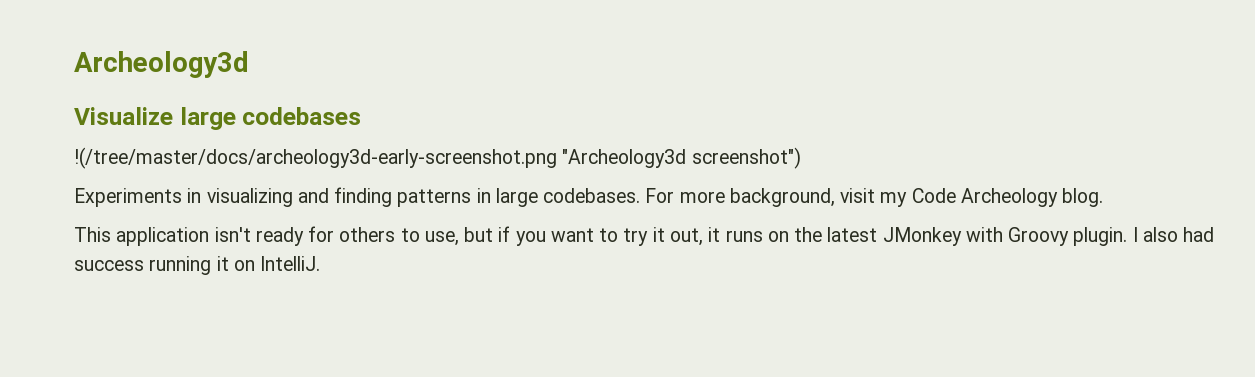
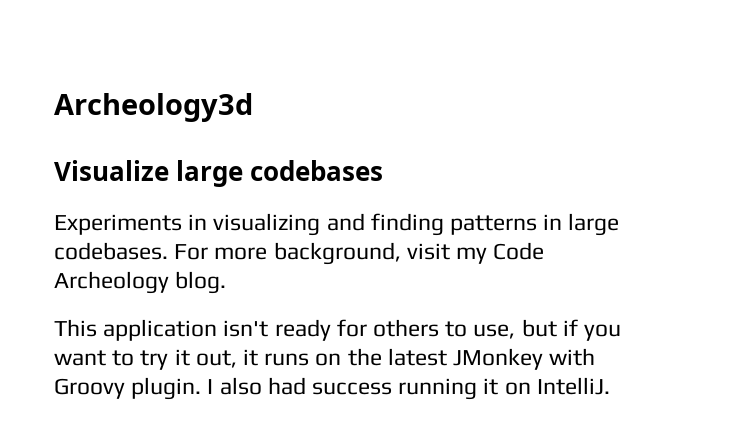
[74,147,801,169] // !(/tree/master/docs/archeology3d-early-screenshot.png "Archeology3d screenshot") -> (384, 170) none

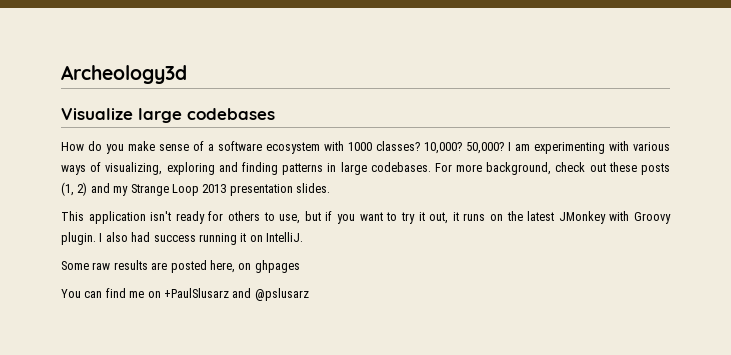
[54,213,321,236] Experiments in visualizing -> [61,141,670,154] [61,162,215,175] How do you make sense of a software ecosystem with 1000 classes? 10,000? 50,000? I am experimenting with various ways of visualizing, exploring
[406,242,545,264] [54,271,227,294] visit my Code Archeology blog. -> [555,162,670,175] [61,182,330,196] check out these posts (1, 2) and my Strange Loop 2013 presentation slides.
(610, 386) none -> [61,260,300,273] [61,288,309,301] // Some raw results are posted here, on ghpages // You can find me on +PaulSlusarz and @pslusarz

